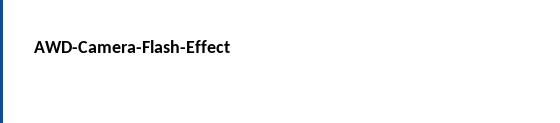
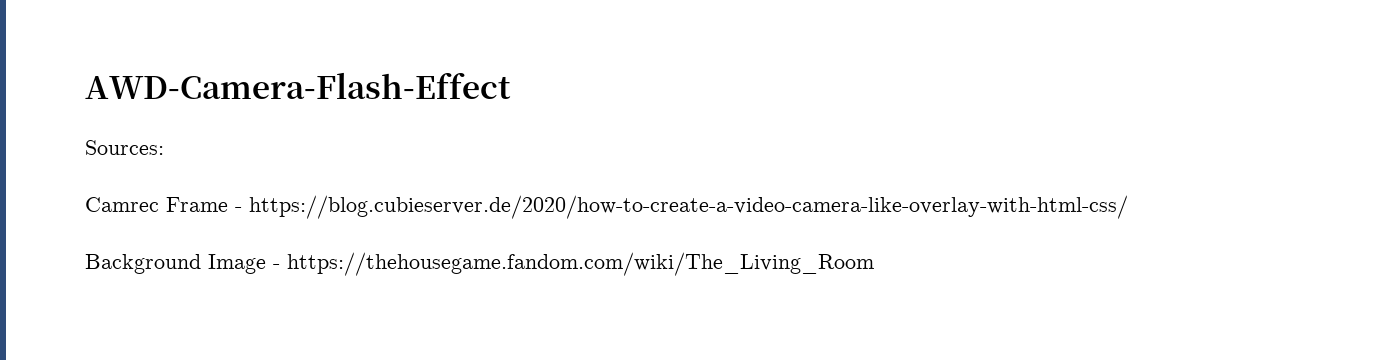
(230, 46) none -> [85,140,164,155] [85,195,1128,219] [85,252,874,276] // Sources: // Camrec Frame - https://blog.cubieserver.de/2020/how-to-create-a-video-camera-like-overlay-with-html-css/ // Background Image - https://thehousegame.fandom.com/wiki/The_Living_Room

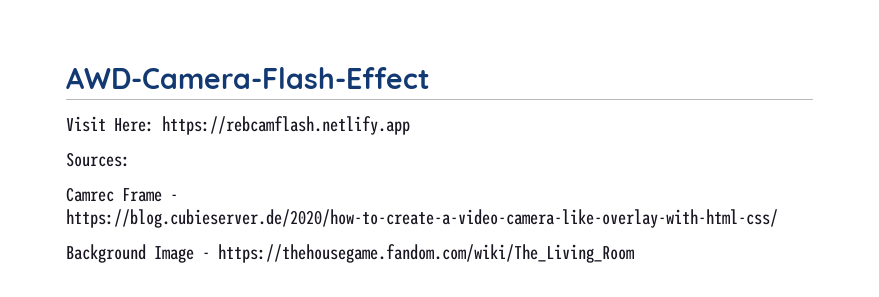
(511, 85) none -> [66,116,410,135] // Visit Here: https://rebcamflash.netlify.app

